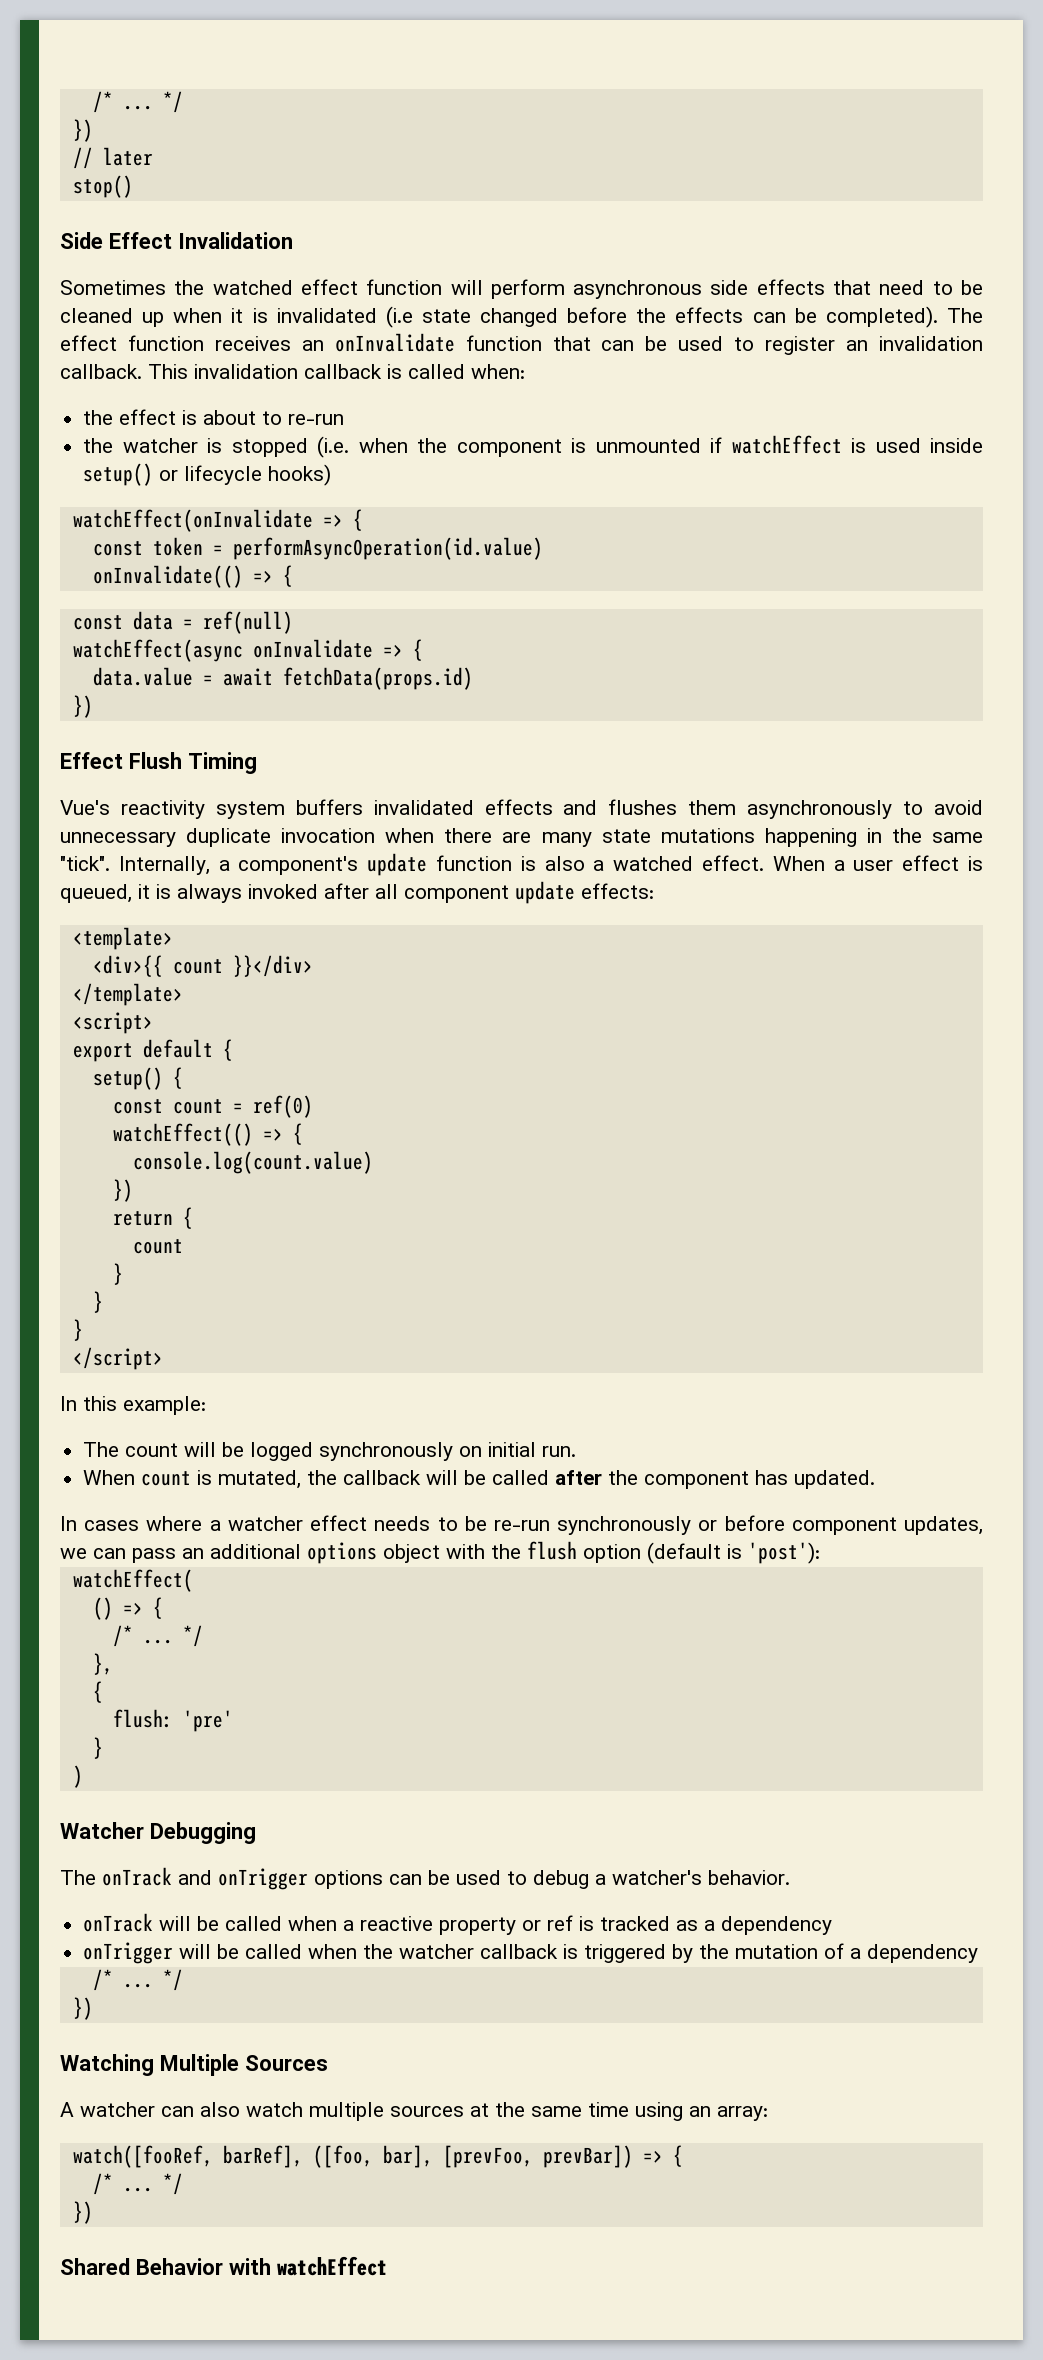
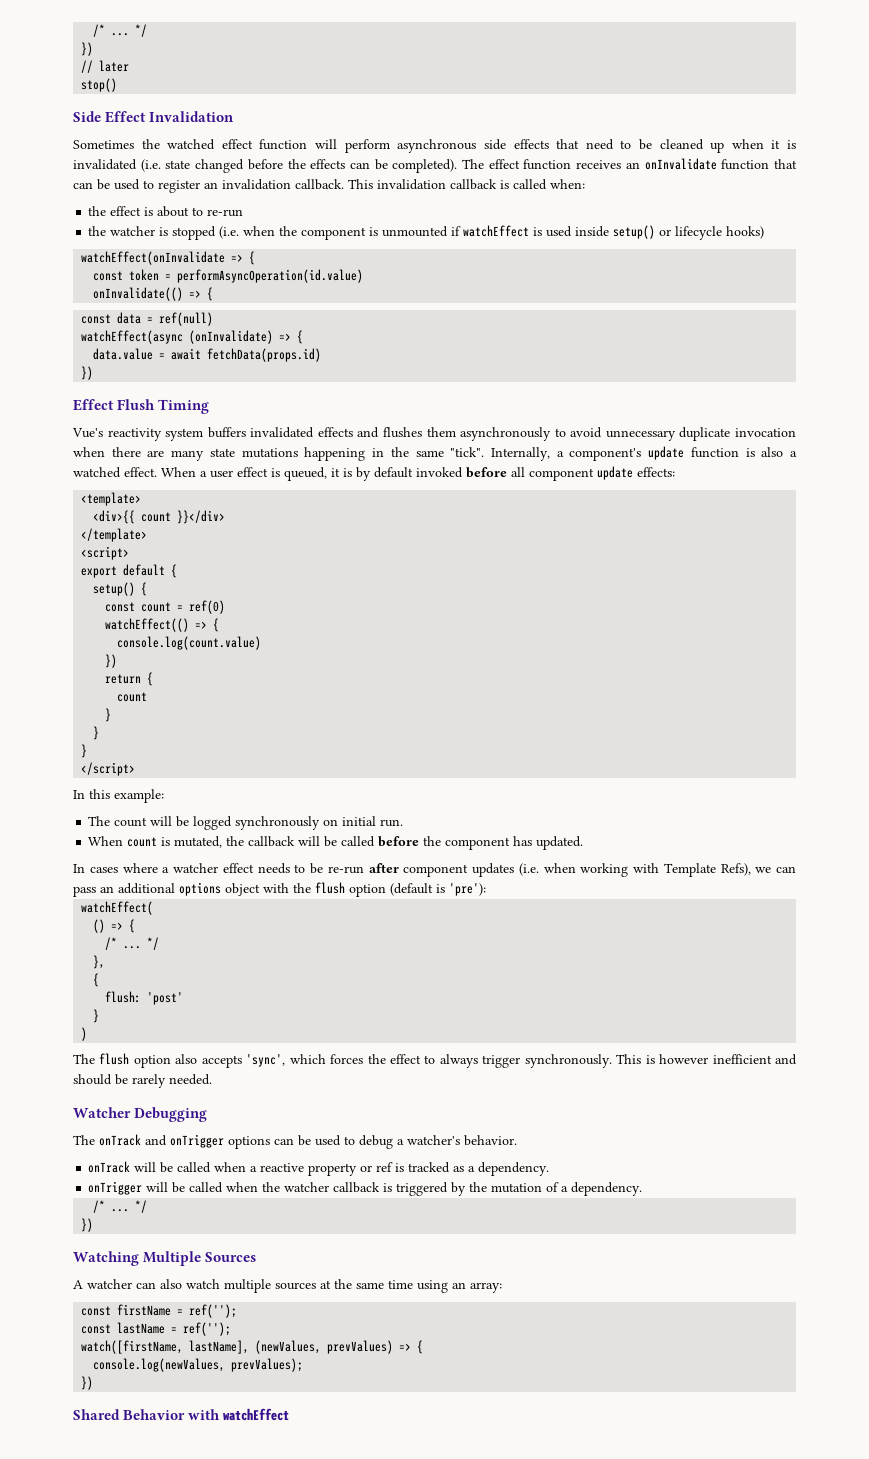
[385,306,413,328] (i.e -> [140,159,161,172] (i.e.
[252,639,373,658] onInvalidate -> [189,330,274,344] (onInvalidate)
[177,883,369,903] always invoked after -> [356,467,507,481] by default invoked before
[555,1470,603,1485] after -> [378,836,420,847] before
[557,1515,983,1535] synchronously or before component updates, -> [368,863,751,877] after component updates (i.e. when working with Template Refs),
[748,1542,820,1564] 'post'): -> [449,883,486,896] 'pre'):
[182,1710,233,1732] 'pre' -> [147,992,184,1005] 'post'
(83, 1776) none -> [73,1053,798,1068] [73,1074,212,1088] // The flush option also accepts 'sync', which forces the effect to always trigger synchronously. This is however inefficient and should be rarely needed.
[721,1916,833,1935] dependency -> [478,1162,550,1176] dependency.
[867,1944,979,1963] dependency -> [571,1182,643,1196] dependency.
[72,2145,683,2168] [92,2173,183,2195] watch([fooRef, barRef], ([foo, bar], [prevFoo, prevBar]) => { // /* ... */ -> [81,1304,238,1318] [81,1322,232,1336] [81,1340,424,1354] [93,1358,304,1372] const firstName = ref(''); // const lastName = ref(''); // watch([firstName, lastName], (newValues, prevValues) => { // console.log(newValues, prevValues);

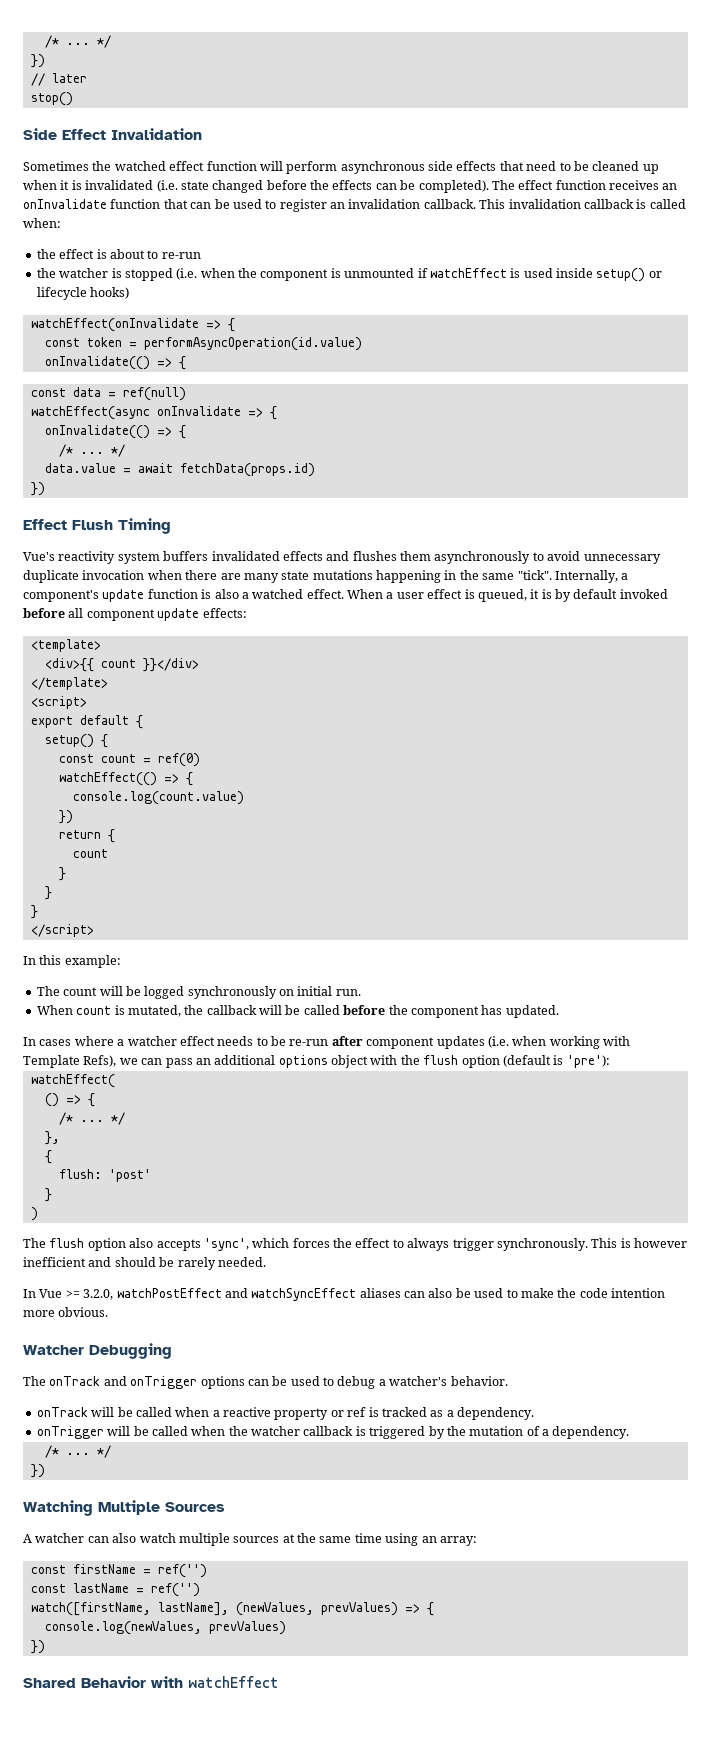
[189,330,304,344] (onInvalidate) => { -> [156,406,277,420] [44,425,186,439] [58,444,125,457] onInvalidate => { // onInvalidate(() => { // /* ... */
(212, 1079) none -> [23,1288,665,1301] [23,1307,109,1317] // In Vue >= 3.2.0, watchPostEffect and watchSyncEffect aliases can also be used to make the code intention more obvious.
[189,1304,238,1318] ref(''); -> [157,1564,207,1578] ref('')
[183,1322,232,1336] ref(''); -> [150,1583,200,1597] ref('')
[231,1358,304,1372] prevValues); -> [208,1621,286,1635] prevValues)

